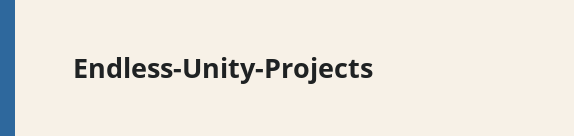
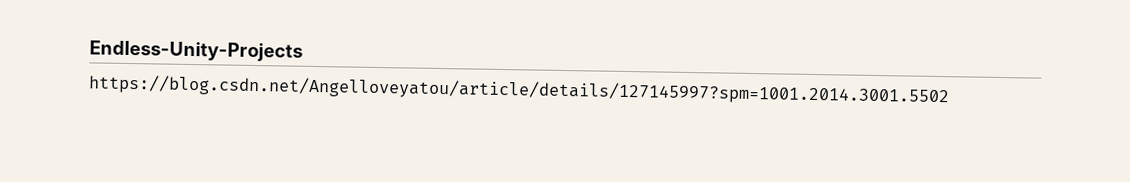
(373, 70) none -> [88,74,950,107] // https://blog.csdn.net/Angelloveyatou/article/details/127145997?spm=1001.2014.3001.5502

